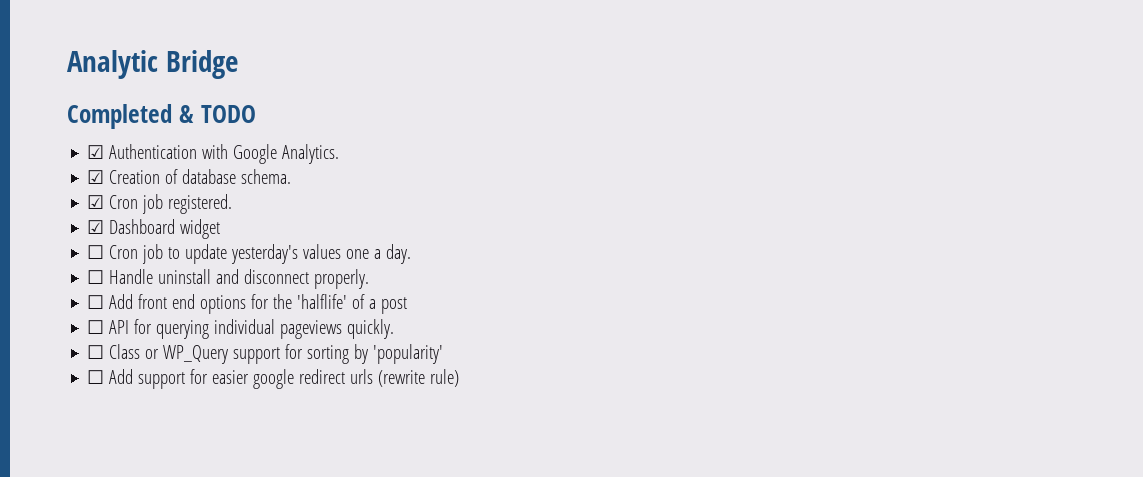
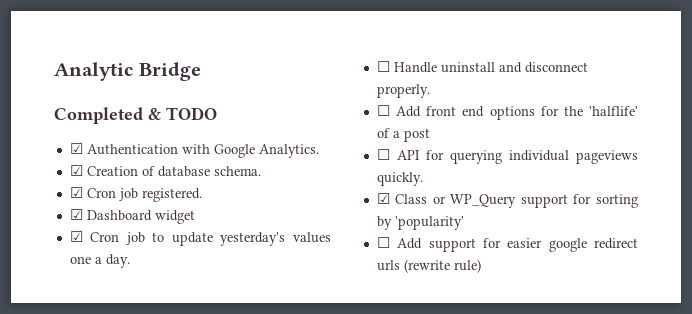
[87,245,105,259] ☐ -> [69,231,83,242] ☑
[87,345,105,359] ☐ -> [376,193,390,204] ☑

